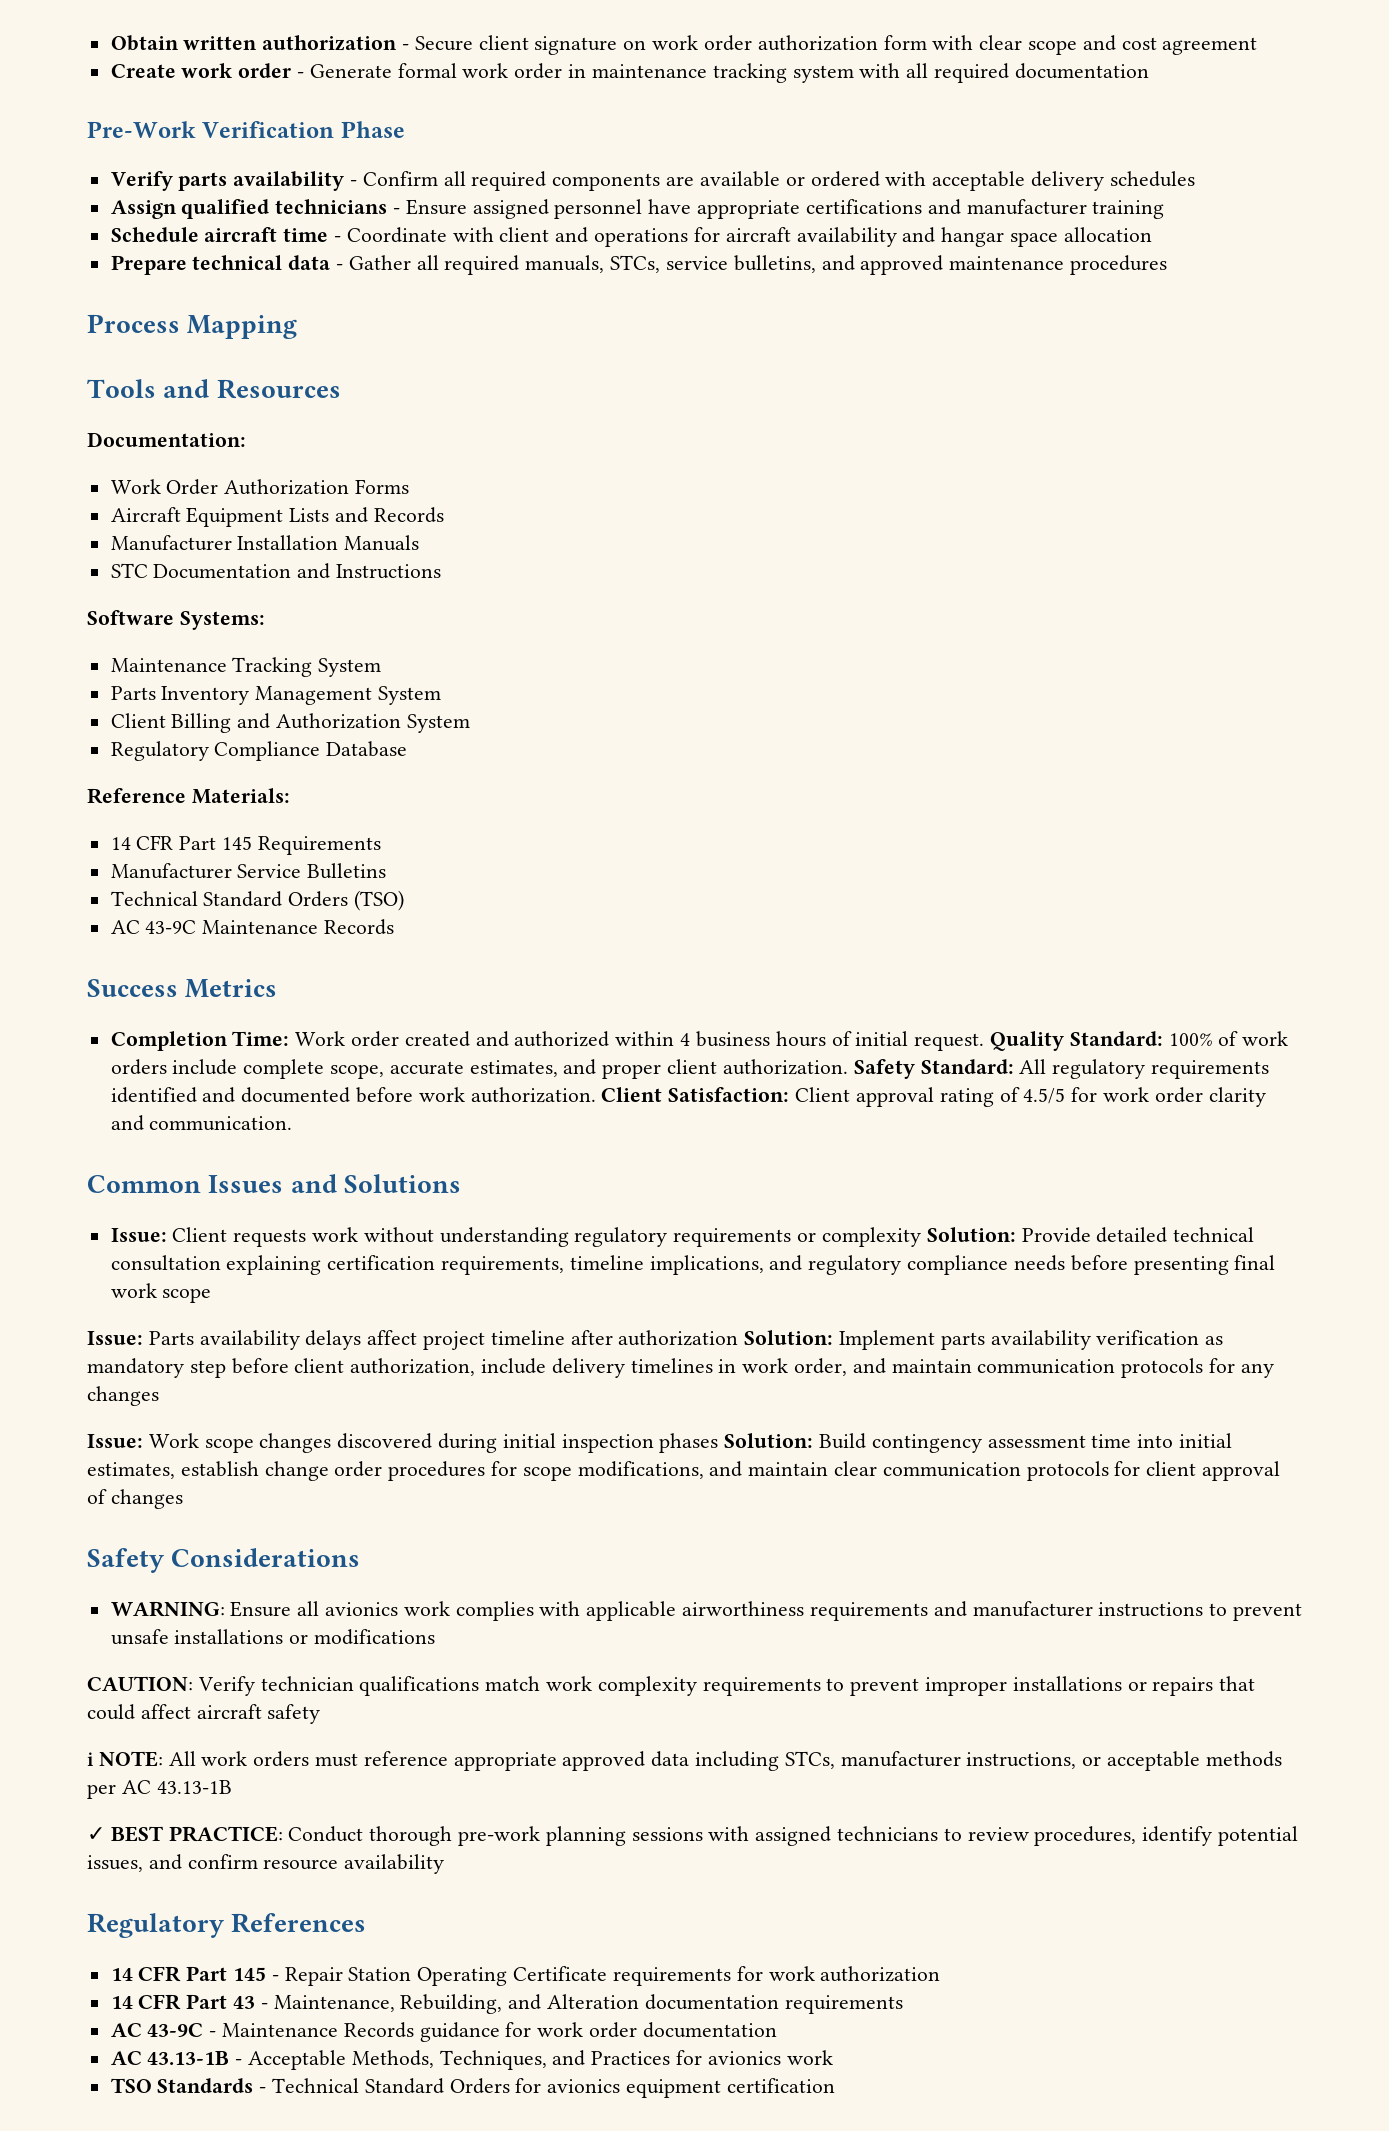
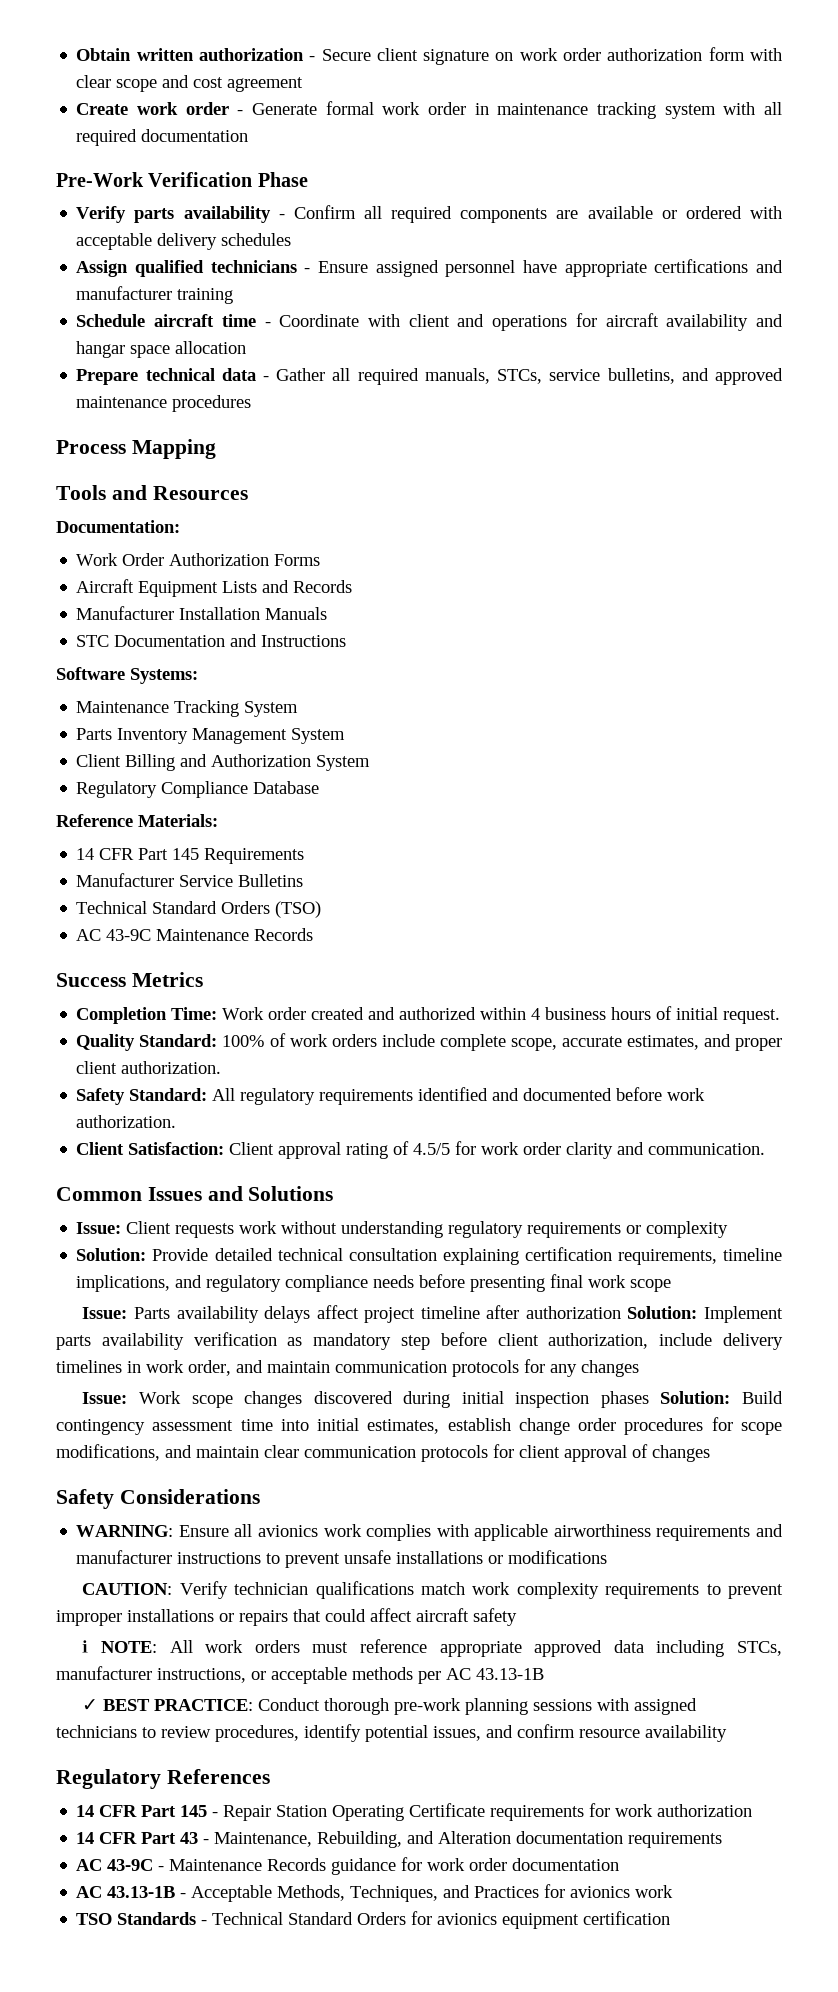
(985, 1042) none -> (781, 1016) //
(848, 1067) none -> (222, 1067) //
(596, 1095) none -> (177, 1121) //
(921, 1237) none -> (729, 1229) //

